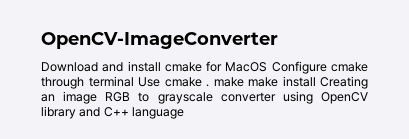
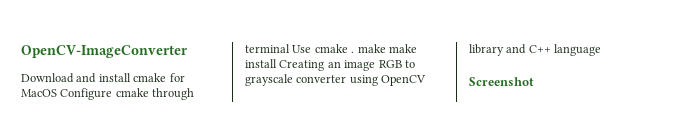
(185, 113) none -> [469,77,534,86] // Screenshot

